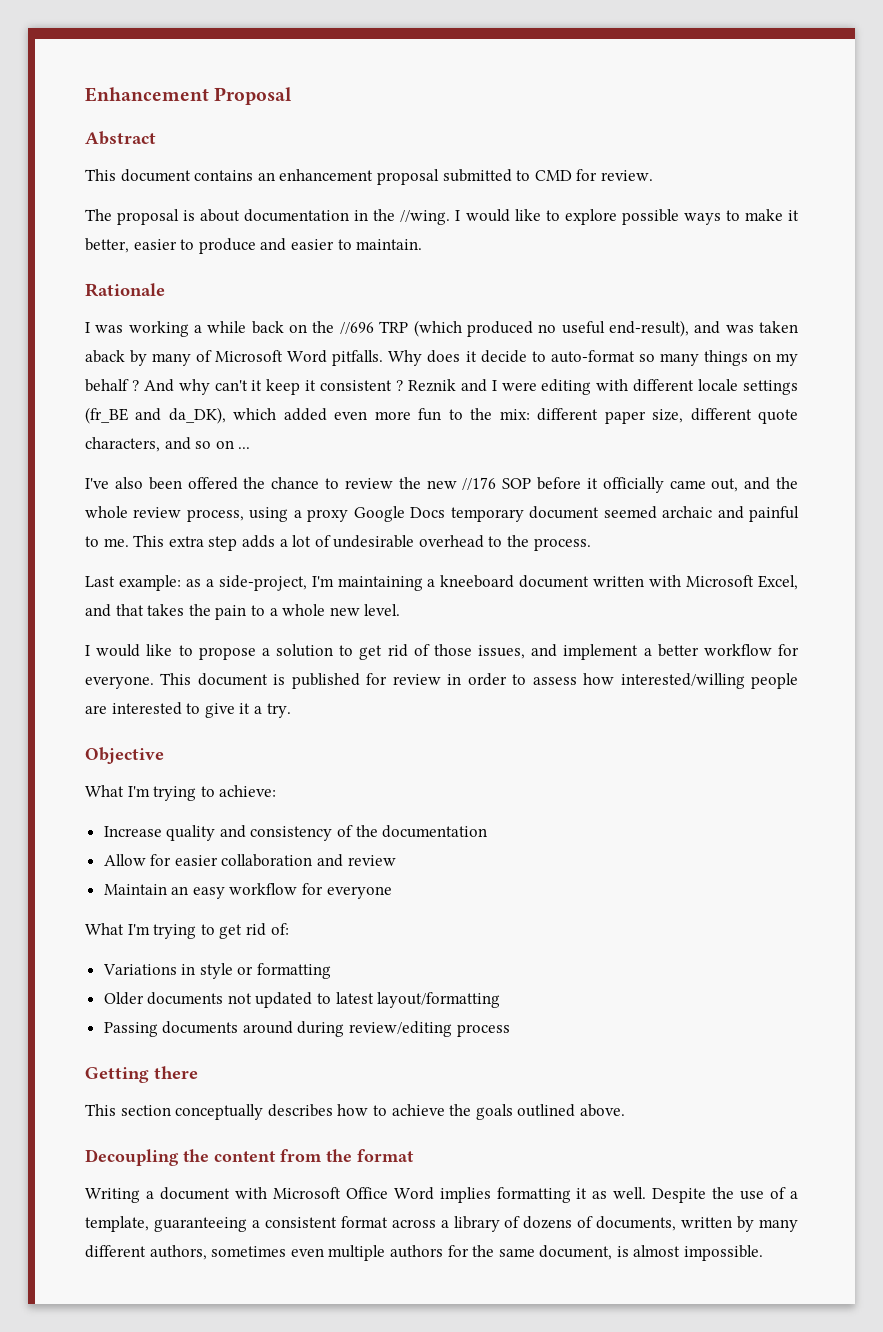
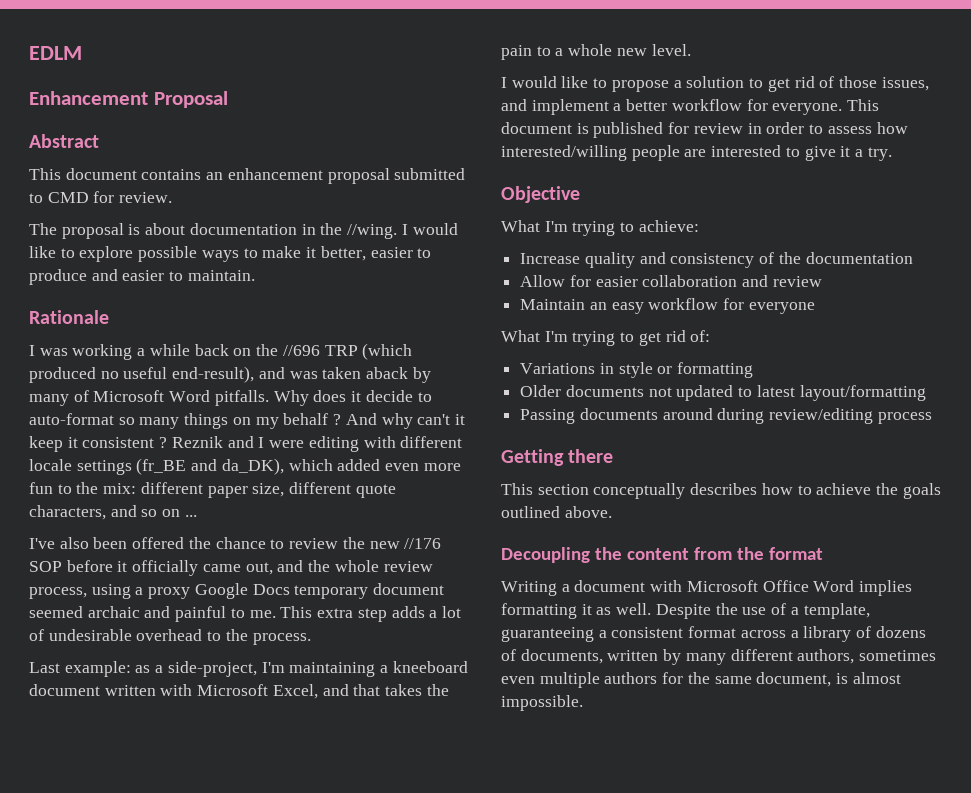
(85, 94) none -> [29,46,82,60] EDLM //

